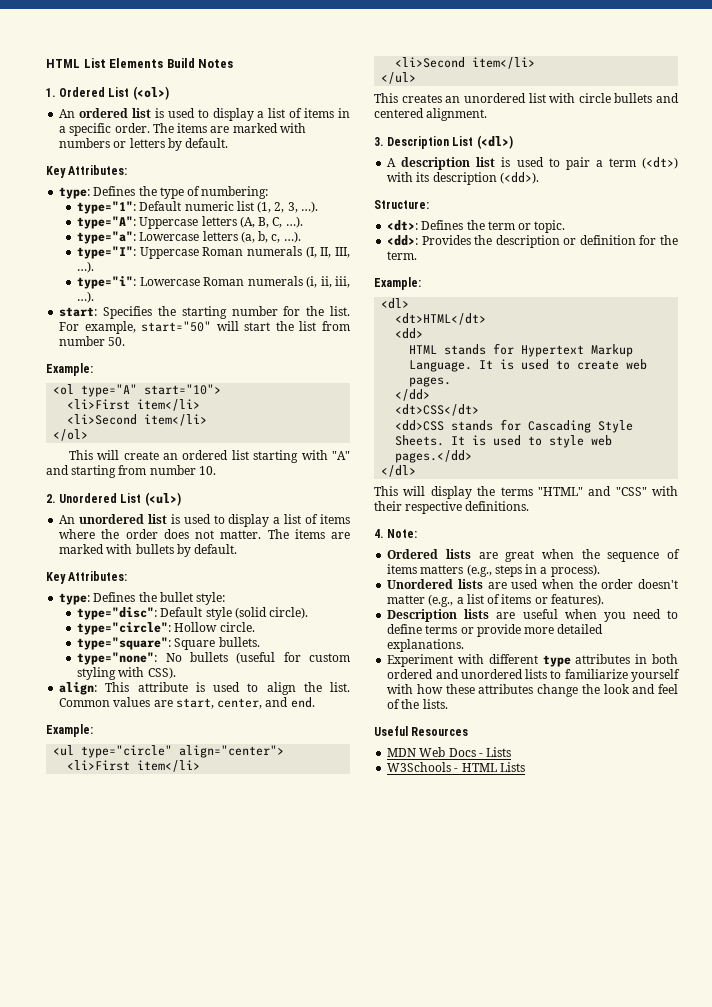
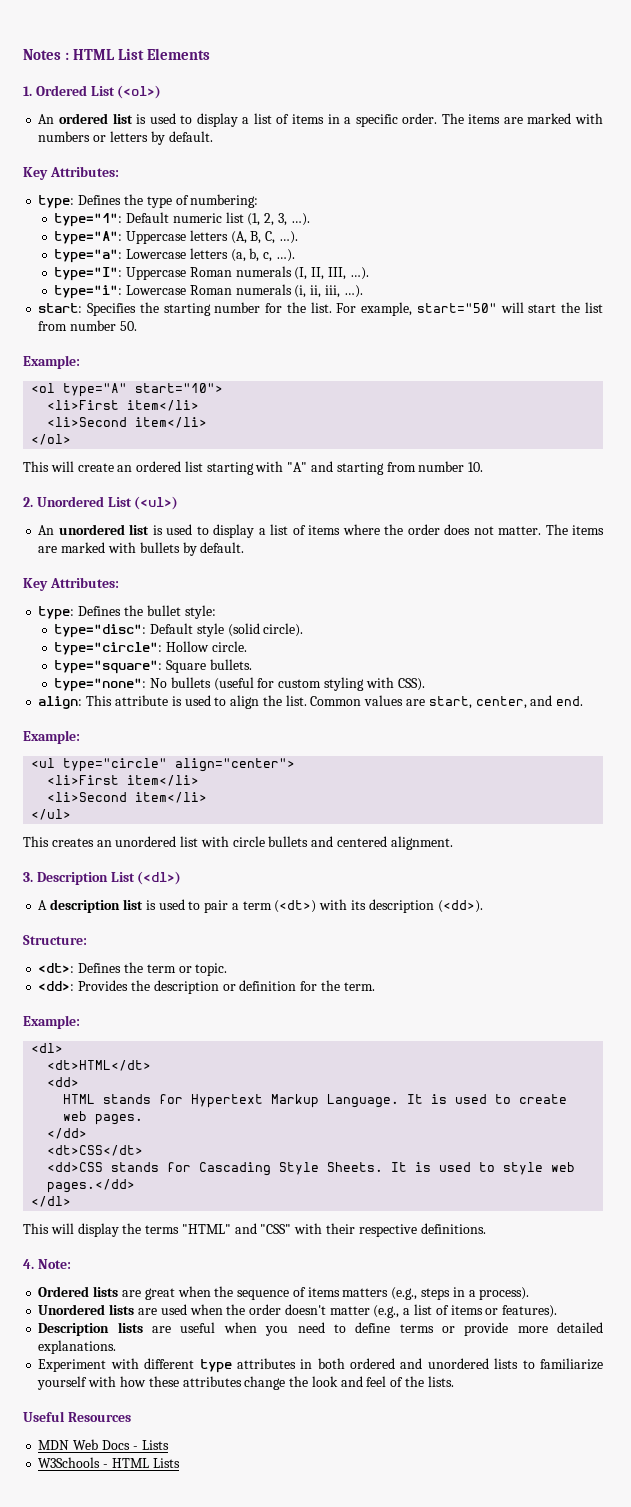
(46, 63) none -> [23,49,70,60] Notes :
[166,58,234,68] Build Notes -> (211, 54) none

